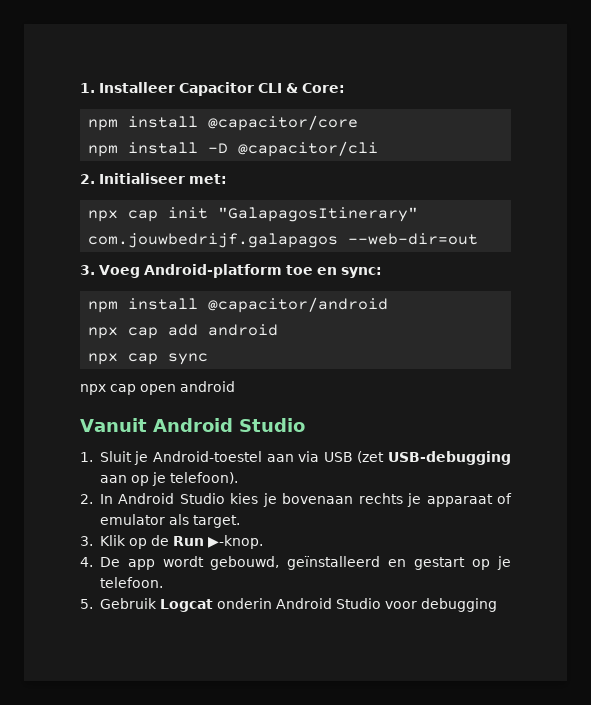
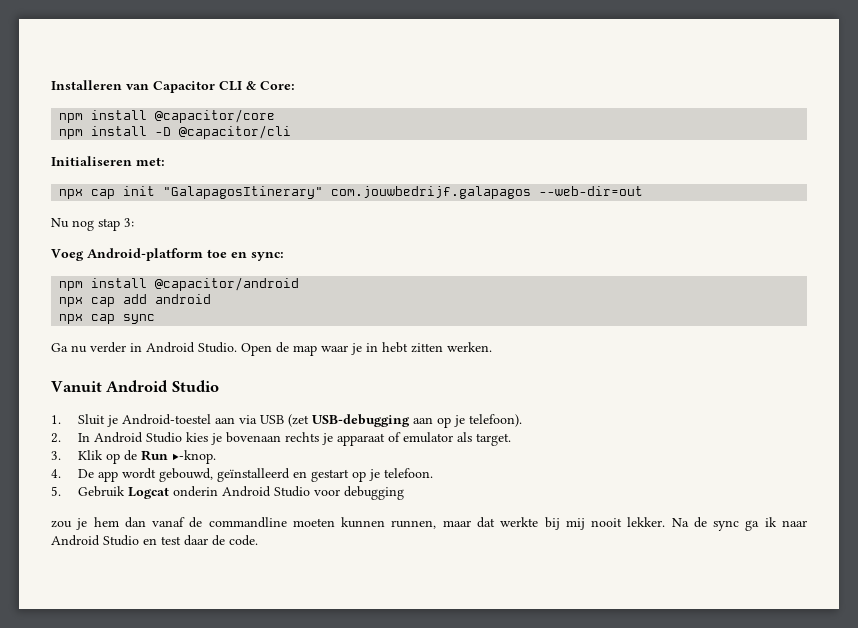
[80,82,175,93] 1. Installeer -> [51,80,149,90] Installeren van
[80,173,185,184] 2. Initialiseer -> [51,156,132,166] Initialiseren
[80,265,95,275] 3. -> [51,218,134,231] Nu nog stap 3: //
[80,381,235,395] npx cap open android -> [51,342,492,356] Ga nu verder in Android Studio. Open de map waar je in hebt zitten werken.
(497, 605) none -> [51,517,807,531] [51,535,258,546] // zou je hem dan vanaf de commandline moeten kunnen runnen, maar dat werkte bij mij nooit lekker. Na de sync ga ik naar Android Studio en test daar de code.

